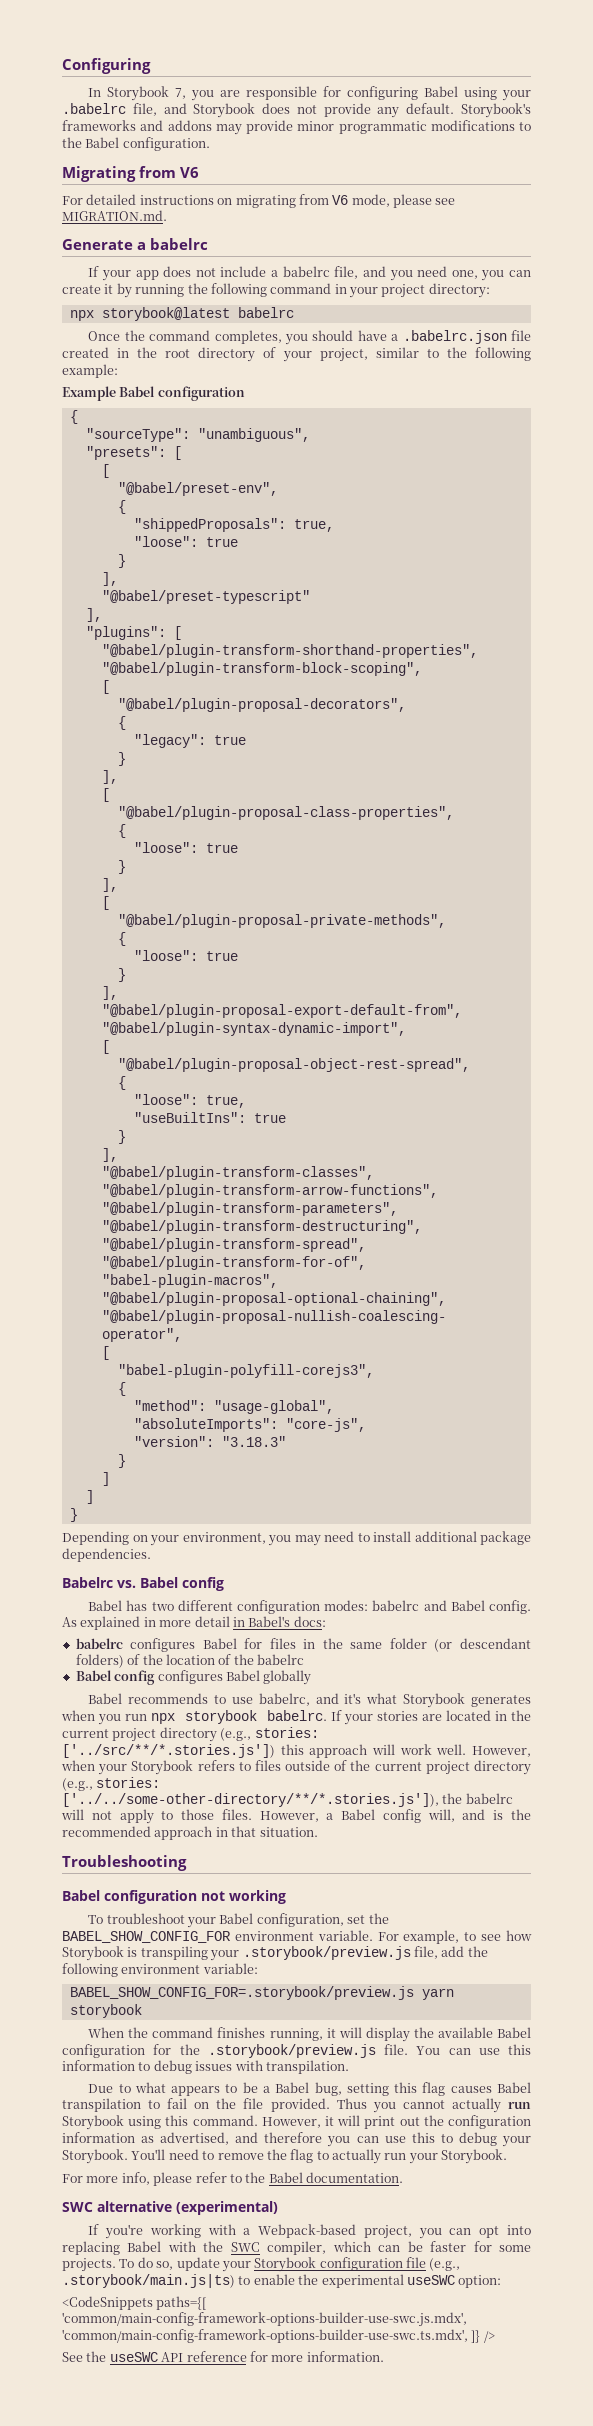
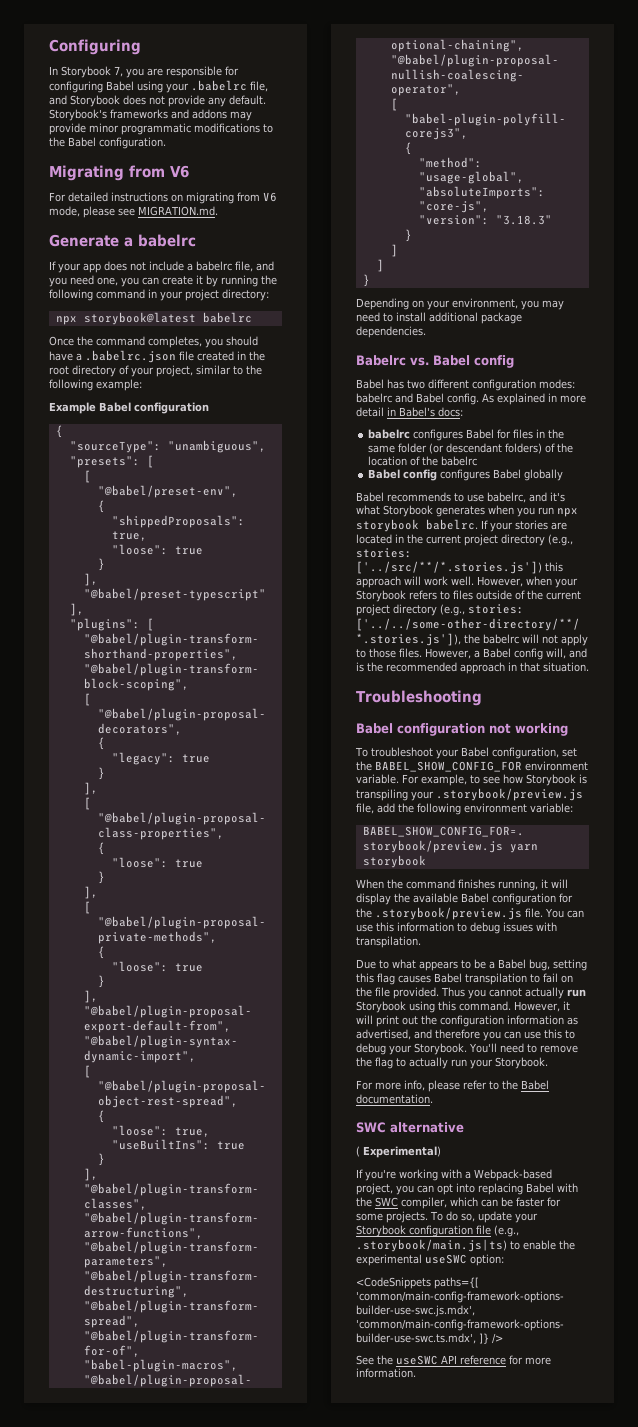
[176,2201,278,2215] (experimental) -> [356,1146,441,1158] // ( Experimental)

